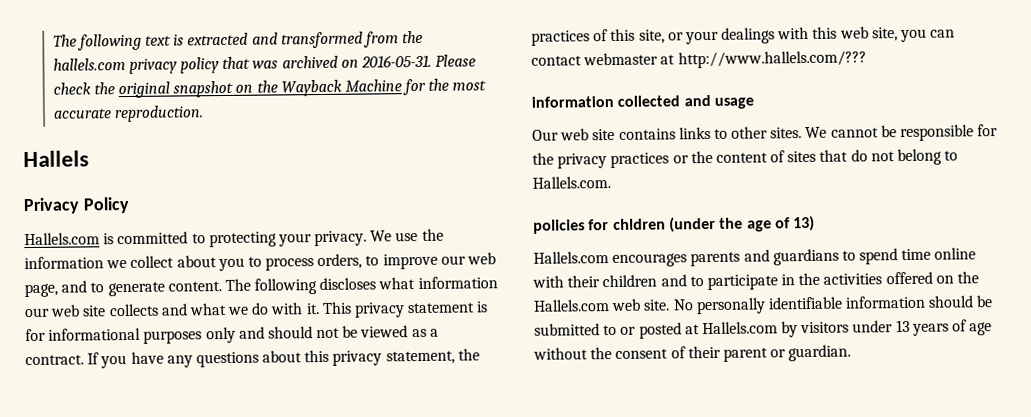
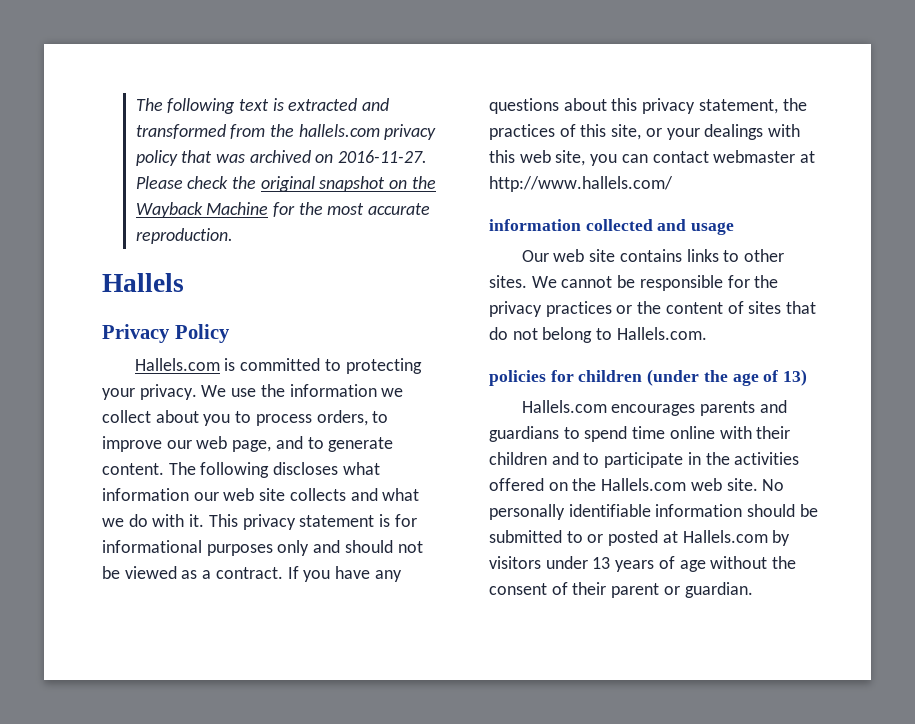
[360,54,432,68] 2016-05-31. -> [338,150,428,163] 2016-11-27.
[677,50,867,69] http://www.hallels.com/??? -> [489,176,673,192] http://www.hallels.com/
[612,218,666,231] chldren -> [578,370,643,382] children

